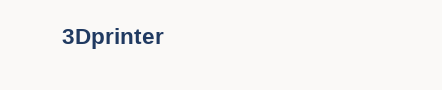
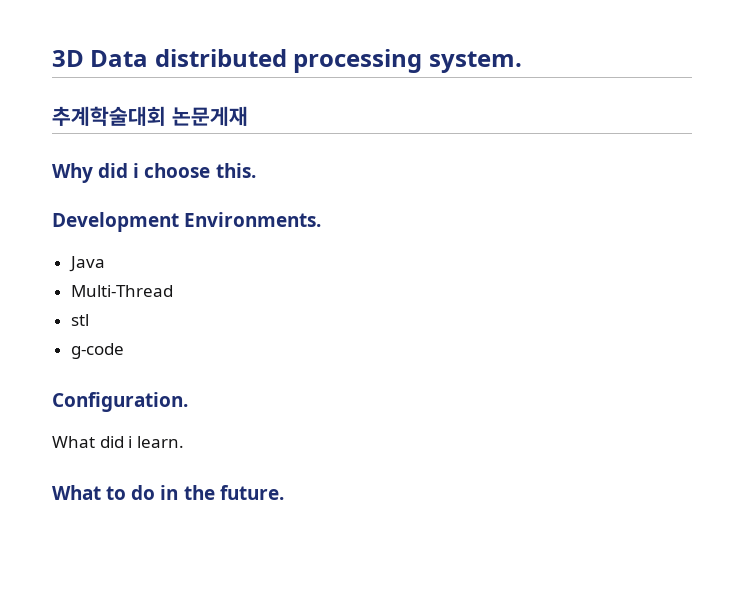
[62,28,164,49] 3Dprinter -> [52,49,522,73] [52,106,248,126] [52,163,256,183] [52,212,322,232] [68,256,105,272] [70,285,173,297] [70,314,89,326] [70,343,124,359] [52,392,188,412] [52,436,184,448] [52,485,284,500] 3D Data distributed processing system. // 추계학술대회 논문게재 // Why did i choose this. // Development Environments. // Java // Multi-Thread // stl // g-code // Configuration. // What did i learn. // What to do in the future.

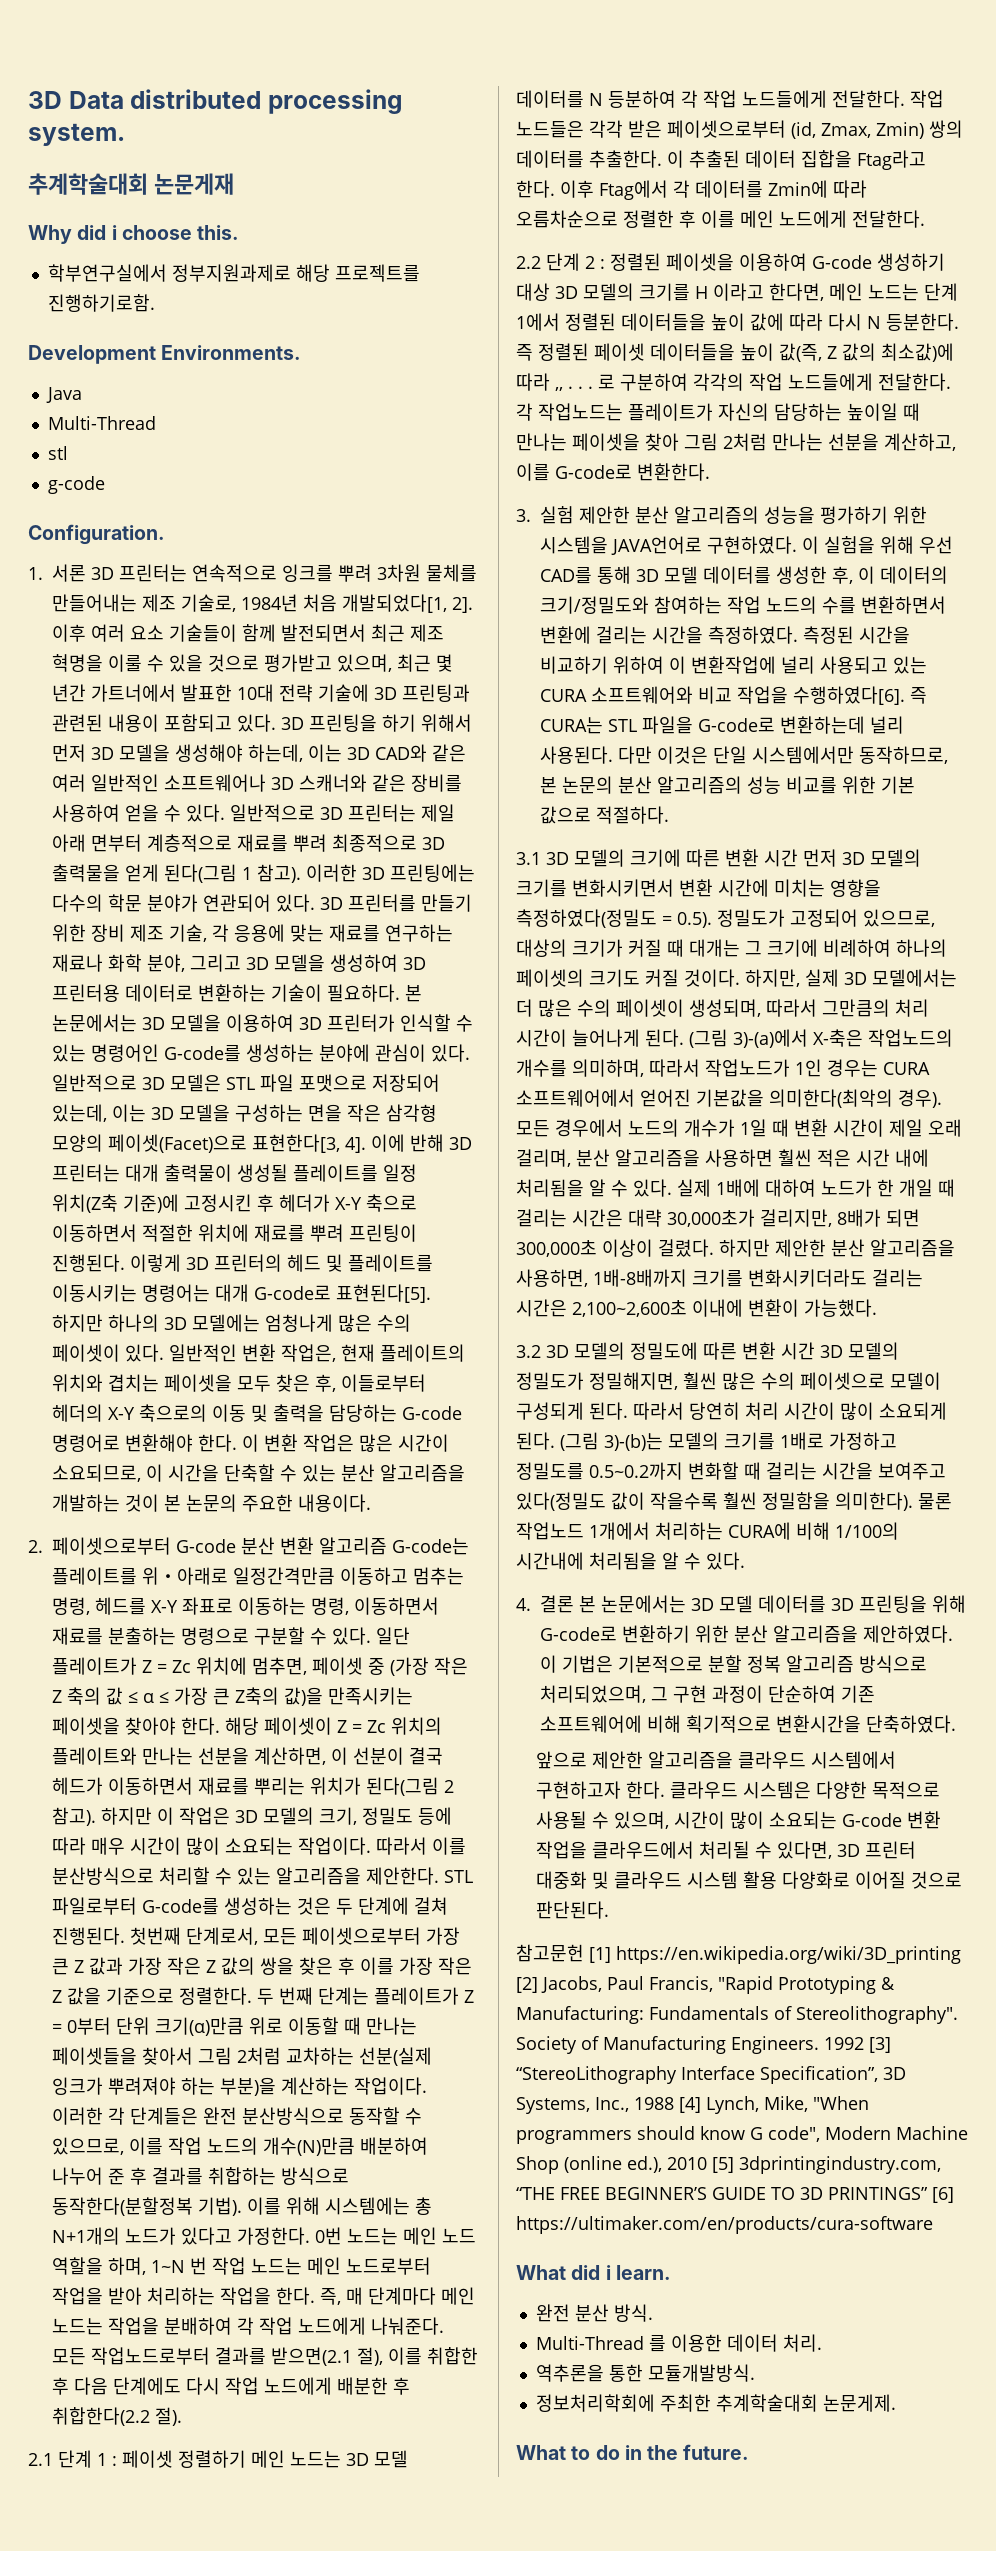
(256, 170) none -> [47,264,420,282] [47,294,155,312] // 학부연구실에서 정부지원과제로 해당 프로젝트를 진행하기로함.
[52,436,184,448] What did i learn. -> [28,564,477,582] [52,594,473,613] [52,624,444,642] [52,654,453,672] [52,684,470,702] [52,714,472,732] [52,744,466,762] [52,774,462,792] [52,804,455,822] [52,834,445,852] [52,864,475,883] [52,894,472,912] [52,924,453,942] [52,954,426,972] [52,984,422,1002] [52,1014,473,1032] [52,1044,470,1062] [52,1074,440,1092] [52,1104,437,1122] [52,1134,472,1153] [52,1164,417,1182] [52,1194,417,1213] [52,1224,417,1242] [52,1254,433,1272] [52,1284,431,1303] [52,1314,411,1332] [52,1344,465,1362] [52,1374,426,1392] [52,1404,462,1422] [52,1434,449,1452] [52,1464,465,1482] [52,1494,371,1512] [28,1537,469,1555] [52,1567,464,1585] [52,1597,439,1615] [52,1627,410,1645] [52,1657,468,1676] [52,1687,413,1706] [52,1717,442,1735] [52,1747,443,1765] [52,1777,454,1796] [52,1807,452,1826] [52,1837,466,1855] [52,1867,473,1885] [52,1897,448,1915] [52,1927,460,1945] [52,1957,472,1975] [52,1987,474,2005] [52,2017,417,2036] [52,2047,432,2066] [52,2077,427,2096] [52,2107,422,2125] [52,2137,428,2156] [52,2167,349,2185] [52,2197,432,2216] [52,2227,476,2245] [52,2257,431,2275] [52,2287,475,2305] [52,2317,444,2335] [52,2347,478,2366] [52,2377,410,2395] [52,2407,182,2426] [28,2450,408,2468] [516,90,944,108] [516,120,963,139] [516,150,926,170] [516,180,867,200] [516,210,925,228] [516,253,945,271] [516,283,958,301] [516,313,959,331] [516,343,954,362] [516,373,951,391] [516,403,920,421] [516,433,956,451] [516,463,710,481] [516,506,927,524] [540,536,953,555] [540,566,948,584] [540,596,946,614] [540,626,910,644] [540,656,927,674] [540,686,927,705] [540,716,904,734] [540,746,948,764] [540,776,915,794] [540,806,669,824] [516,849,921,867] [516,879,881,897] [516,909,935,928] [516,939,947,957] [516,969,957,987] [516,999,929,1017] [516,1029,953,1048] [516,1059,930,1077] [516,1089,942,1108] [516,1119,962,1137] [516,1149,929,1167] [516,1179,955,1197] [516,1209,920,1227] [516,1239,955,1257] [516,1269,923,1287] [516,1299,877,1317] [516,1342,899,1360] [516,1372,941,1390] [516,1402,947,1420] [516,1432,897,1451] [516,1462,946,1480] [516,1492,952,1511] [516,1522,899,1540] [516,1552,745,1570] [516,1595,966,1613] [540,1625,953,1643] [540,1655,927,1673] [540,1685,875,1703] [540,1715,956,1733] [536,1751,897,1769] [536,1781,941,1799] [536,1811,942,1829] [536,1841,917,1859] [536,1871,963,1889] [536,1901,610,1919] [516,1944,961,1964] [516,1976,895,1994] [516,2006,958,2024] [516,2036,891,2054] [516,2066,906,2084] [516,2096,869,2114] [516,2126,968,2144] [516,2156,941,2174] [516,2187,954,2203] [516,2216,933,2234] [516,2265,671,2280] [535,2304,653,2322] [535,2334,822,2352] [535,2364,755,2382] [535,2394,896,2412] 1. 서론 3D 프린터는 연속적으로 잉크를 뿌려 3차원 물체를 만들어내는 제조 기술로, 1984년 처음 개발되었다[1, 2]. 이후 여러 요소 기술들이 함께 발전되면서 최근 제조 혁명을 이룰 수 있을 것으로 평가받고 있으며, 최근 몇 년간 가트너에서 발표한 10대 전략 기술에 3D 프린팅과 관련된 내용이 포함되고 있다. 3D 프린팅을 하기 위해서 먼저 3D 모델을 생성해야 하는데, 이는 3D CAD와 같은 여러 일반적인 소프트웨어나 3D 스캐너와 같은 장비를 사용하여 얻을 수 있다. 일반적으로 3D 프린터는 제일 아래 면부터 계층적으로 재료를 뿌려 최종적으로 3D 출력물을 얻게 된다(그림 1 참고). 이러한 3D 프린팅에는 다수의 학문 분야가 연관되어 있다. 3D 프린터를 만들기 위한 장비 제조 기술, 각 응용에 맞는 재료를 연구하는 재료나 화학 분야, 그리고 3D 모델을 생성하여 3D 프린터용 데이터로 변환하는 기술이 필요하다. 본 논문에서는 3D 모델을 이용하여 3D 프린터가 인식할 수 있는 명령어인 G-code를 생성하는 분야에 관심이 있다. 일반적으로 3D 모델은 STL 파일 포맷으로 저장되어 있는데, 이는 3D 모델을 구성하는 면을 작은 삼각형 모양의 페이셋(Facet)으로 표현한다[3, 4]. 이에 반해 3D 프린터는 대개 출력물이 생성될 플레이트를 일정 위치(Z축 기준)에 고정시킨 후 헤더가 X-Y 축으로 이동하면서 적절한 위치에 재료를 뿌려 프린팅이 진행된다. 이렇게 3D 프린터의 헤드 및 플레이트를 이동시키는 명령어는 대개 G-code로 표현된다[5]. 하지만 하나의 3D 모델에는 엄청나게 많은 수의 페이셋이 있다. 일반적인 변환 작업은, 현재 플레이트의 위치와 겹치는 페이셋을 모두 찾은 후, 이들로부터 헤더의 X-Y 축으로의 이동 및 출력을 담당하는 G-code 명령어로 변환해야 한다. 이 변환 작업은 많은 시간이 소요되므로, 이 시간을 단축할 수 있는 분산 알고리즘을 개발하는 것이 본 논문의 주요한 내용이다. // 2. 페이셋으로부터 G-code 분산 변환 알고리즘 G-code는 플레이트를 위‧아래로 일정간격만큼 이동하고 멈추는 명령, 헤드를 X-Y 좌표로 이동하는 명령, 이동하면서 재료를 분출하는 명령으로 구분할 수 있다. 일단 플레이트가 Z = Zc 위치에 멈추면, 페이셋 중 (가장 작은 Z 축의 값 ≤ α ≤ 가장 큰 Z축의 값)을 만족시키는 페이셋을 찾아야 한다. 해당 페이셋이 Z = Zc 위치의 플레이트와 만나는 선분을 계산하면, 이 선분이 결국 헤드가 이동하면서 재료를 뿌리는 위치가 된다(그림 2 참고). 하지만 이 작업은 3D 모델의 크기, 정밀도 등에 따라 매우 시간이 많이 소요되는 작업이다. 따라서 이를 분산방식으로 처리할 수 있는 알고리즘을 제안한다. STL 파일로부터 G-code를 생성하는 것은 두 단계에 걸쳐 진행된다. 첫번째 단계로서, 모든 페이셋으로부터 가장 큰 Z 값과 가장 작은 Z 값의 쌍을 찾은 후 이를 가장 작은 Z 값을 기준으로 정렬한다. 두 번째 단계는 플레이트가 Z = 0부터 단위 크기(α)만큼 위로 이동할 때 만나는 페이셋들을 찾아서 그림 2처럼 교차하는 선분(실제 잉크가 뿌려져야 하는 부분)을 계산하는 작업이다. 이러한 각 단계들은 완전 분산방식으로 동작할 수 있으므로, 이를 작업 노드의 개수(N)만큼 배분하여 나누어 준 후 결과를 취합하는 방식으로 동작한다(분할정복 기법). 이를 위해 시스템에는 총 N+1개의 노드가 있다고 가정한다. 0번 노드는 메인 노드 역할을 하며, 1~N 번 작업 노드는 메인 노드로부터 작업을 받아 처리하는 작업을 한다. 즉, 매 단계마다 메인 노드는 작업을 분배하여 각 작업 노드에게 나눠준다. 모든 작업노드로부터 결과를 받으면(2.1 절), 이를 취합한 후 다음 단계에도 다시 작업 노드에게 배분한 후 취합한다(2.2 절). // 2.1 단계 1 : 페이셋 정렬하기 메인 노드는 3D 모델 데이터를 N 등분하여 각 작업 노드들에게 전달한다. 작업 노드들은 각각 받은 페이셋으로부터 (id, Zmax, Zmin) 쌍의 데이터를 추출한다. 이 추출된 데이터 집합을 Ftag라고 한다. 이후 Ftag에서 각 데이터를 Zmin에 따라 오름차순으로 정렬한 후 이를 메인 노드에게 전달한다. // 2.2 단계 2 : 정렬된 페이셋을 이용하여 G-code 생성하기 대상 3D 모델의 크기를 H 이라고 한다면, 메인 노드는 단계 1에서 정렬된 데이터들을 높이 값에 따라 다시 N 등분한다. 즉 정렬된 페이셋 데이터들을 높이 값(즉, Z 값의 최소값)에 따라 ,, . . . 로 구분하여 각각의 작업 노드들에게 전달한다. 각 작업노드는 플레이트가 자신의 담당하는 높이일 때 만나는 페이셋을 찾아 그림 2처럼 만나는 선분을 계산하고, 이를 G-code로 변환한다. // 3. 실험 제안한 분산 알고리즘의 성능을 평가하기 위한 시스템을 JAVA언어로 구현하였다. 이 실험을 위해 우선 CAD를 통해 3D 모델 데이터를 생성한 후, 이 데이터의 크기/정밀도와 참여하는 작업 노드의 수를 변환하면서 변환에 걸리는 시간을 측정하였다. 측정된 시간을 비교하기 위하여 이 변환작업에 널리 사용되고 있는 CURA 소프트웨어와 비교 작업을 수행하였다[6]. 즉 CURA는 STL 파일을 G-code로 변환하는데 널리 사용된다. 다만 이것은 단일 시스템에서만 동작하므로, 본 논문의 분산 알고리즘의 성능 비교를 위한 기본 값으로 적절하다. // 3.1 3D 모델의 크기에 따른 변환 시간 먼저 3D 모델의 크기를 변화시키면서 변환 시간에 미치는 영향을 측정하였다(정밀도 = 0.5). 정밀도가 고정되어 있으므로, 대상의 크기가 커질 때 대개는 그 크기에 비례하여 하나의 페이셋의 크기도 커질 것이다. 하지만, 실제 3D 모델에서는 더 많은 수의 페이셋이 생성되며, 따라서 그만큼의 처리 시간이 늘어나게 된다. (그림 3)-(a)에서 X-축은 작업노드의 개수를 의미하며, 따라서 작업노드가 1인 경우는 CURA 소프트웨어에서 얻어진 기본값을 의미한다(최악의 경우). 모든 경우에서 노드의 개수가 1일 때 변환 시간이 제일 오래 걸리며, 분산 알고리즘을 사용하면 훨씬 적은 시간 내에 처리됨을 알 수 있다. 실제 1배에 대하여 노드가 한 개일 때 걸리는 시간은 대략 30,000초가 걸리지만, 8배가 되면 300,000초 이상이 걸렸다. 하지만 제안한 분산 알고리즘을 사용하면, 1배-8배까지 크기를 변화시키더라도 걸리는 시간은 2,100~2,600초 이내에 변환이 가능했다. // 3.2 3D 모델의 정밀도에 따른 변환 시간 3D 모델의 정밀도가 정밀해지면, 훨씬 많은 수의 페이셋으로 모델이 구성되게 된다. 따라서 당연히 처리 시간이 많이 소요되게 된다. (그림 3)-(b)는 모델의 크기를 1배로 가정하고 정밀도를 0.5~0.2까지 변화할 때 걸리는 시간을 보여주고 있다(정밀도 값이 작을수록 훨씬 정밀함을 의미한다). 물론 작업노드 1개에서 처리하는 CURA에 비해 1/100의 시간내에 처리됨을 알 수 있다. // 4. 결론 본 논문에서는 3D 모델 데이터를 3D 프린팅을 위해 G-code로 변환하기 위한 분산 알고리즘을 제안하였다. 이 기법은 기본적으로 분할 정복 알고리즘 방식으로 처리되었으며, 그 구현 과정이 단순하여 기존 소프트웨어에 비해 획기적으로 변환시간을 단축하였다. // 앞으로 제안한 알고리즘을 클라우드 시스템에서 구현하고자 한다. 클라우드 시스템은 다양한 목적으로 사용될 수 있으며, 시간이 많이 소요되는 G-code 변환 작업을 클라우드에서 처리될 수 있다면, 3D 프린터 대중화 및 클라우드 시스템 활용 다양화로 이어질 것으로 판단된다. // 참고문헌 [1] https://en.wikipedia.org/wiki/3D_printing [2] Jacobs, Paul Francis, "Rapid Prototyping & Manufacturing: Fundamentals of Stereolithography". Society of Manufacturing Engineers. 1992 [3] “StereoLithography Interface Specification”, 3D Systems, Inc., 1988 [4] Lynch, Mike, "When programmers should know G code", Modern Machine Shop (online ed.), 2010 [5] 3dprintingindustry.com, “THE FREE BEGINNER’S GUIDE TO 3D PRINTINGS” [6] https://ultimaker.com/en/products/cura-software // What did i learn. // 완전 분산 방식. // Multi-Thread 를 이용한 데이터 처리. // 역추론을 통한 모듈개발방식. // 정보처리학회에 주최한 추계학술대회 논문게제.

